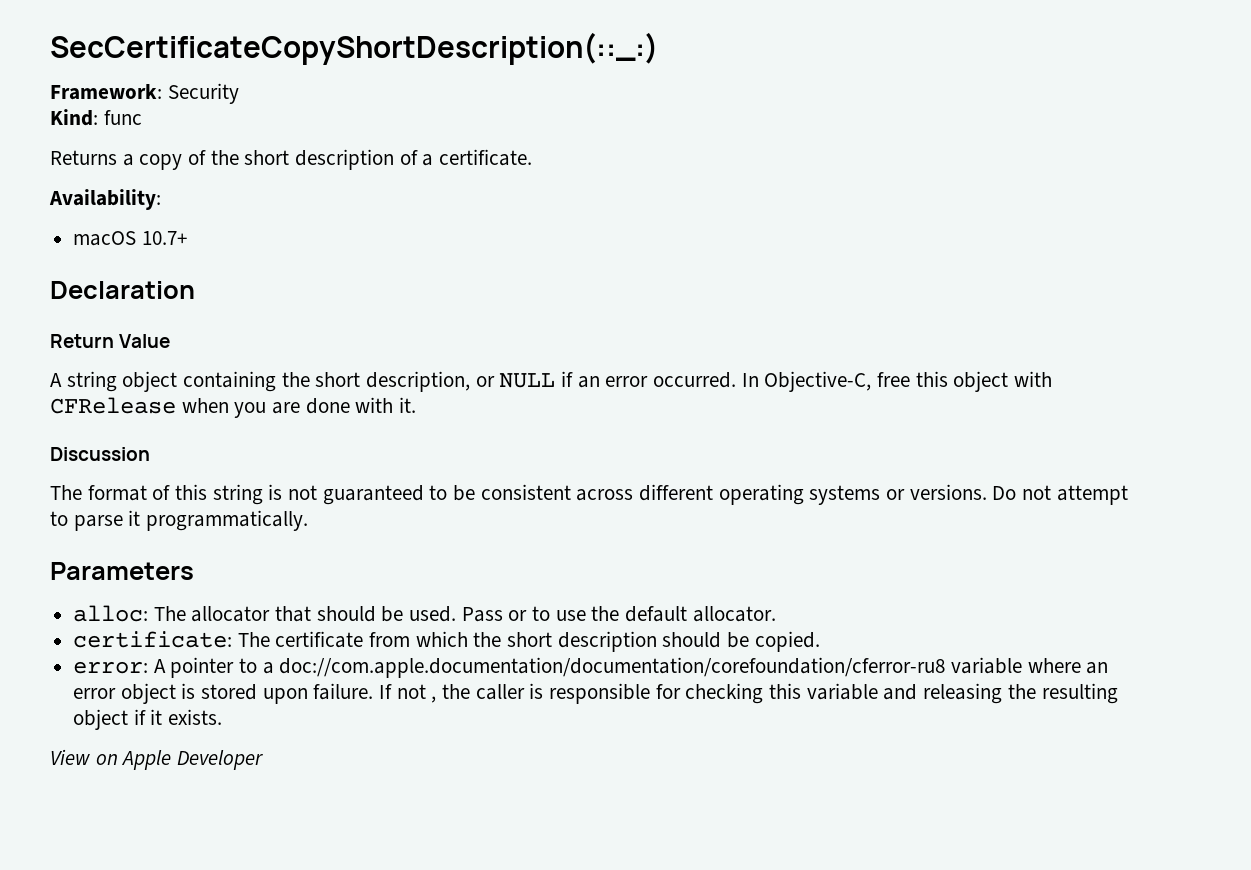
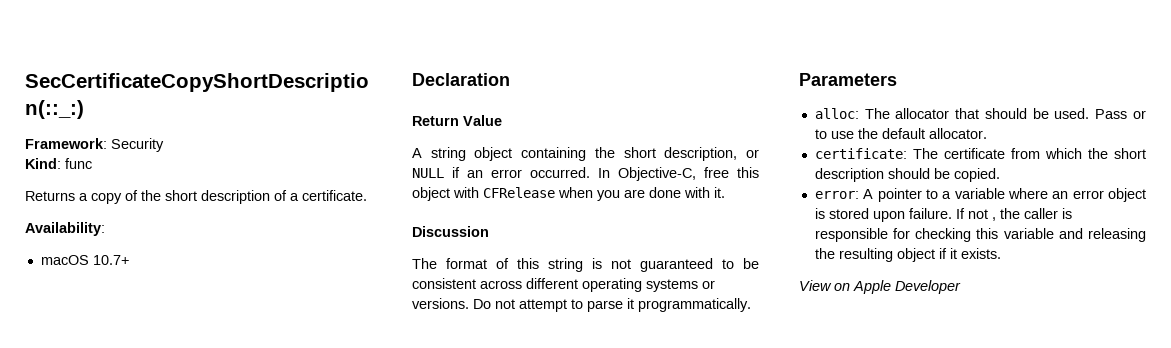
[279,657,946,678] doc://com.apple.documentation/documentation/corefoundation/cferror-ru8 -> (952, 195) none

